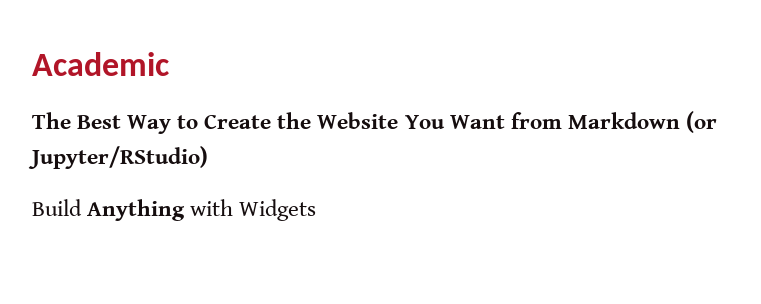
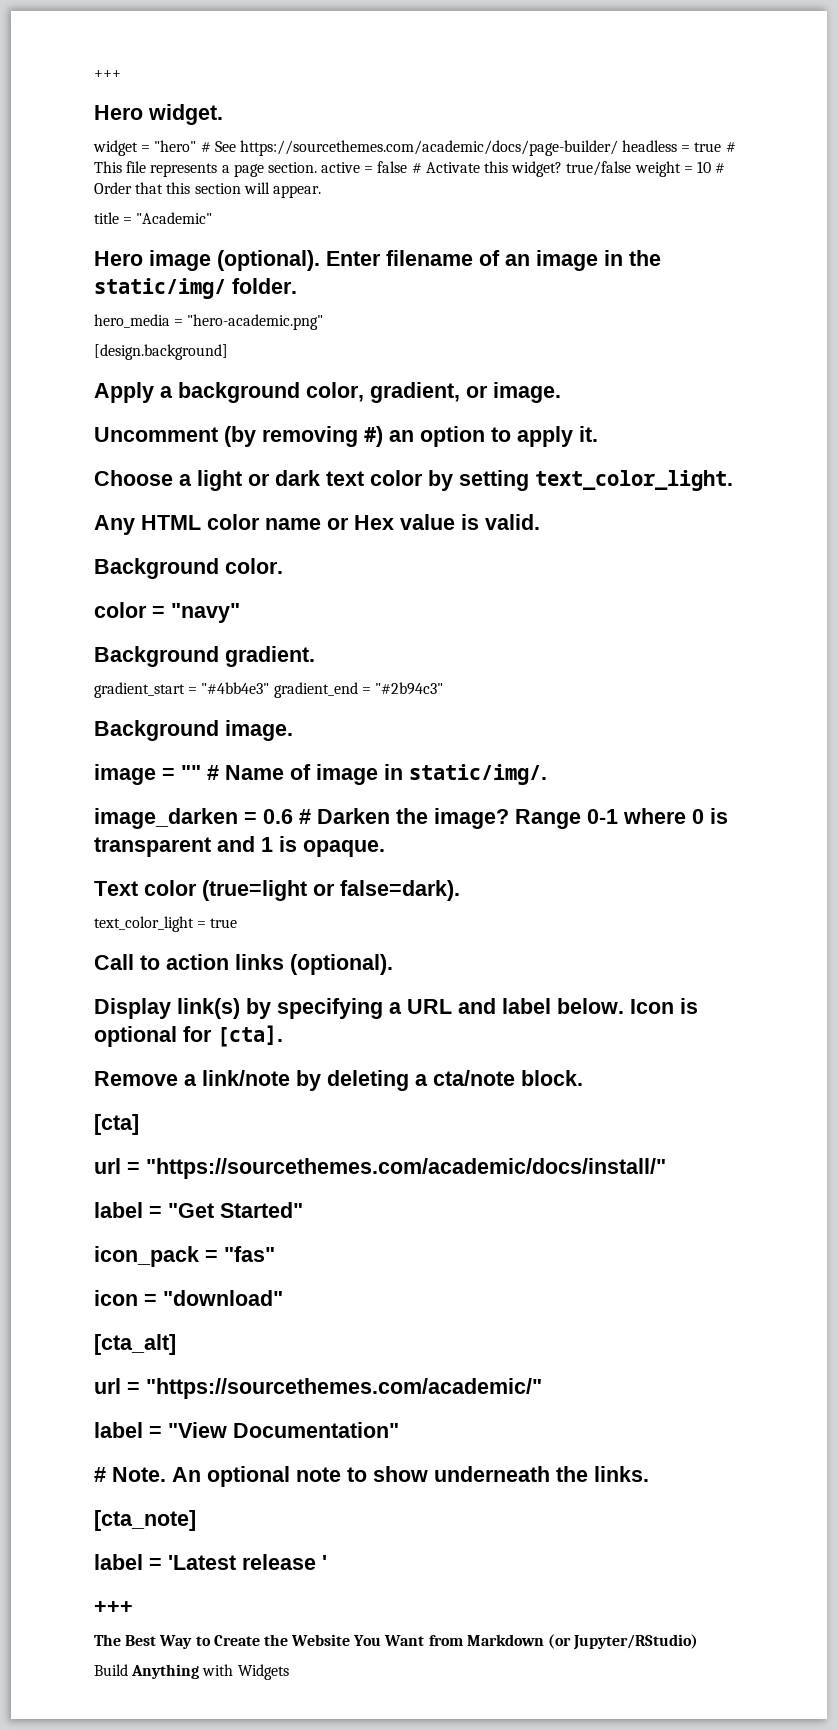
[32,52,169,76] Academic -> [94,70,121,78] [94,104,223,125] [93,140,736,156] [94,161,726,177] [94,182,321,198] [94,212,213,224] [94,250,661,271] [94,278,297,299] [94,314,324,330] [94,344,228,360] [94,382,561,403] [94,426,598,447] [94,470,733,491] [94,514,540,535] [94,558,283,579] [94,602,240,623] [94,646,315,667] [94,682,443,698] [94,720,293,741] [94,764,547,785] [94,808,728,829] [94,836,385,857] [94,880,460,901] [94,916,238,932] [94,954,393,975] [94,998,698,1019] [94,1025,283,1047] [94,1070,583,1091] [94,1114,139,1135] [94,1158,666,1179] [94,1202,303,1218] [94,1246,275,1267] [94,1290,283,1306] [94,1334,176,1355] [94,1378,542,1399] [94,1422,399,1438] [94,1466,649,1487] [94,1510,196,1531] [94,1554,327,1570] [94,1601,133,1614] +++ // Hero widget. // widget = "hero" # See https://sourcethemes.com/academic/docs/page-builder/ headless = true # This file represents a page section. active = false # Activate this widget? true/false weight = 10 # Order that this section will appear. // title = "Academic" // Hero image (optional). Enter filename of an image in the static/img/ folder. // hero_media = "hero-academic.png" // [design.background] // Apply a background color, gradient, or image. // Uncomment (by removing #) an option to apply it. // Choose a light or dark text color by setting text_color_light. // Any HTML color name or Hex value is valid. // Background color. // color = "navy" // Background gradient. // gradient_start = "#4bb4e3" gradient_end = "#2b94c3" // Background image. // image = "" # Name of image in static/img/. // image_darken = 0.6 # Darken the image? Range 0-1 where 0 is transparent and 1 is opaque. // Text color (true=light or false=dark). // text_color_light = true // Call to action links (optional). // Display link(s) by specifying a URL and label below. Icon is optional for [cta]. // Remove a link/note by deleting a cta/note block. // [cta] // url = "https://sourcethemes.com/academic/docs/install/" // label = "Get Started" // icon_pack = "fas" // icon = "download" // [cta_alt] // url = "https://sourcethemes.com/academic/" // label = "View Documentation" // # Note. An optional note to show underneath the links. // [cta_note] // label = 'Latest release ' // +++

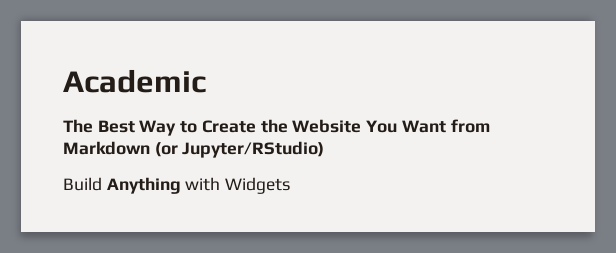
[94,70,121,78] [94,104,223,125] [93,140,736,156] [94,161,726,177] [94,182,321,198] [94,212,213,224] [94,250,661,271] [94,278,297,299] [94,314,324,330] [94,344,228,360] [94,382,561,403] [94,426,598,447] [94,470,733,491] [94,514,540,535] [94,558,283,579] [94,602,240,623] [94,646,315,667] [94,682,443,698] [94,720,293,741] [94,764,547,785] [94,808,728,829] [94,836,385,857] [94,880,460,901] [94,916,238,932] [94,954,393,975] [94,998,698,1019] [94,1025,283,1047] [94,1070,583,1091] [94,1114,139,1135] [94,1158,666,1179] [94,1202,303,1218] [94,1246,275,1267] [94,1290,283,1306] [94,1334,176,1355] [94,1378,542,1399] [94,1422,399,1438] [94,1466,649,1487] [94,1510,196,1531] [94,1554,327,1570] [94,1601,133,1614] +++ // Hero widget. // widget = "hero" # See https://sourcethemes.com/academic/docs/page-builder/ headless = true # This file represents a page section. active = false # Activate this widget? true/false weight = 10 # Order that this section will appear. // title = "Academic" // Hero image (optional). Enter filename of an image in the static/img/ folder. // hero_media = "hero-academic.png" // [design.background] // Apply a background color, gradient, or image. // Uncomment (by removing #) an option to apply it. // Choose a light or dark text color by setting text_color_light. // Any HTML color name or Hex value is valid. // Background color. // color = "navy" // Background gradient. // gradient_start = "#4bb4e3" gradient_end = "#2b94c3" // Background image. // image = "" # Name of image in static/img/. // image_darken = 0.6 # Darken the image? Range 0-1 where 0 is transparent and 1 is opaque. // Text color (true=light or false=dark). // text_color_light = true // Call to action links (optional). // Display link(s) by specifying a URL and label below. Icon is optional for [cta]. // Remove a link/note by deleting a cta/note block. // [cta] // url = "https://sourcethemes.com/academic/docs/install/" // label = "Get Started" // icon_pack = "fas" // icon = "download" // [cta_alt] // url = "https://sourcethemes.com/academic/" // label = "View Documentation" // # Note. An optional note to show underneath the links. // [cta_note] // label = 'Latest release ' // +++ -> [63,69,206,93] Academic

